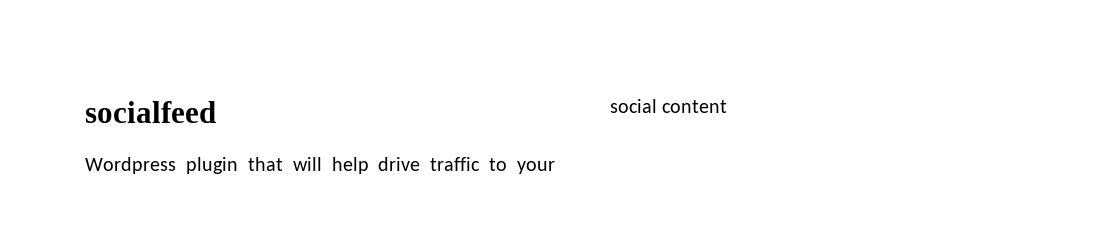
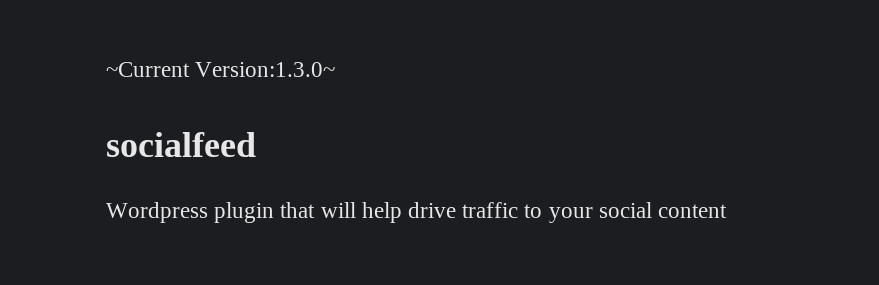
(85, 112) none -> [106,62,336,77] ~Current Version:1.3.0~ //

